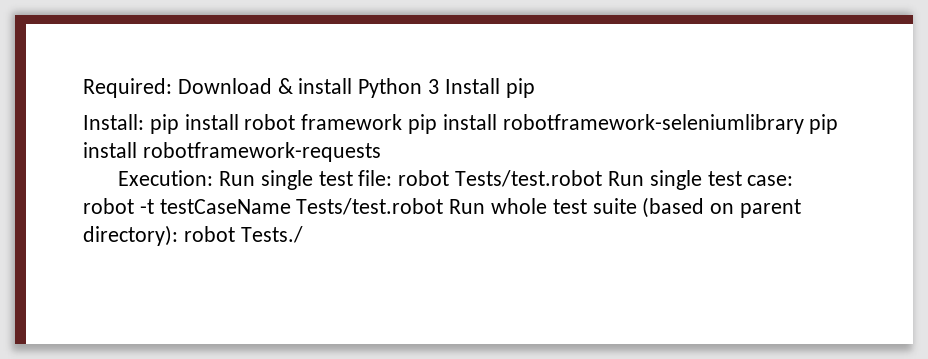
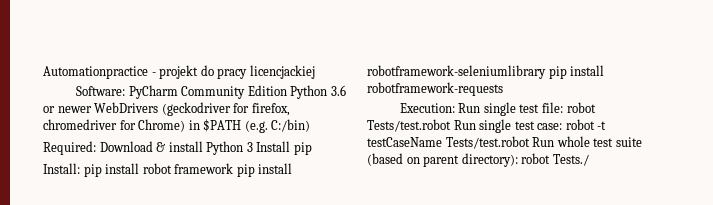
(83, 88) none -> [43,65,315,79] [75,85,346,99] [43,102,290,116] [43,119,311,133] Automationpractice - projekt do pracy licencjackiej // Software: PyCharm Community Edition Python 3.6 or newer WebDrivers (geckodriver for firefox, chromedriver for Chrome) in $PATH (e.g. C:/bin) //

